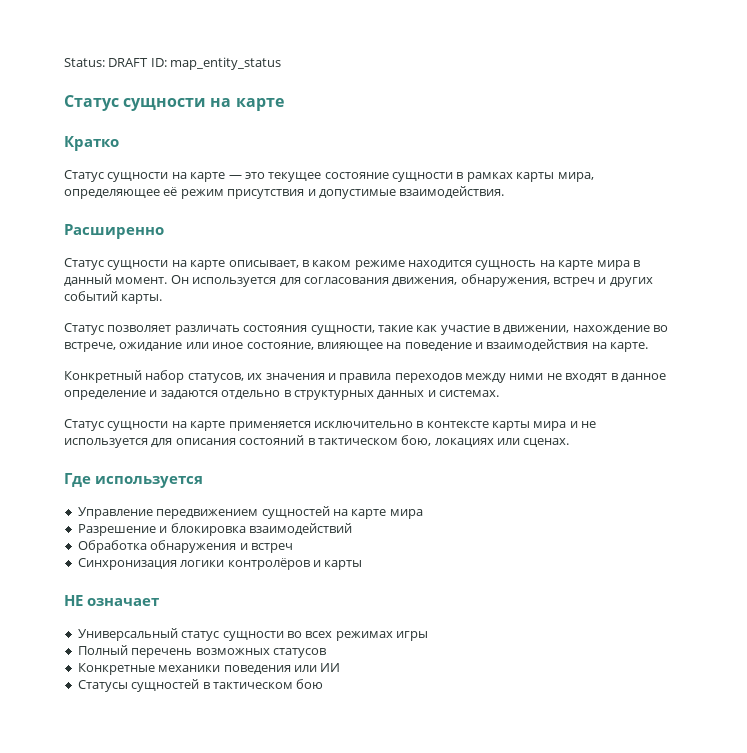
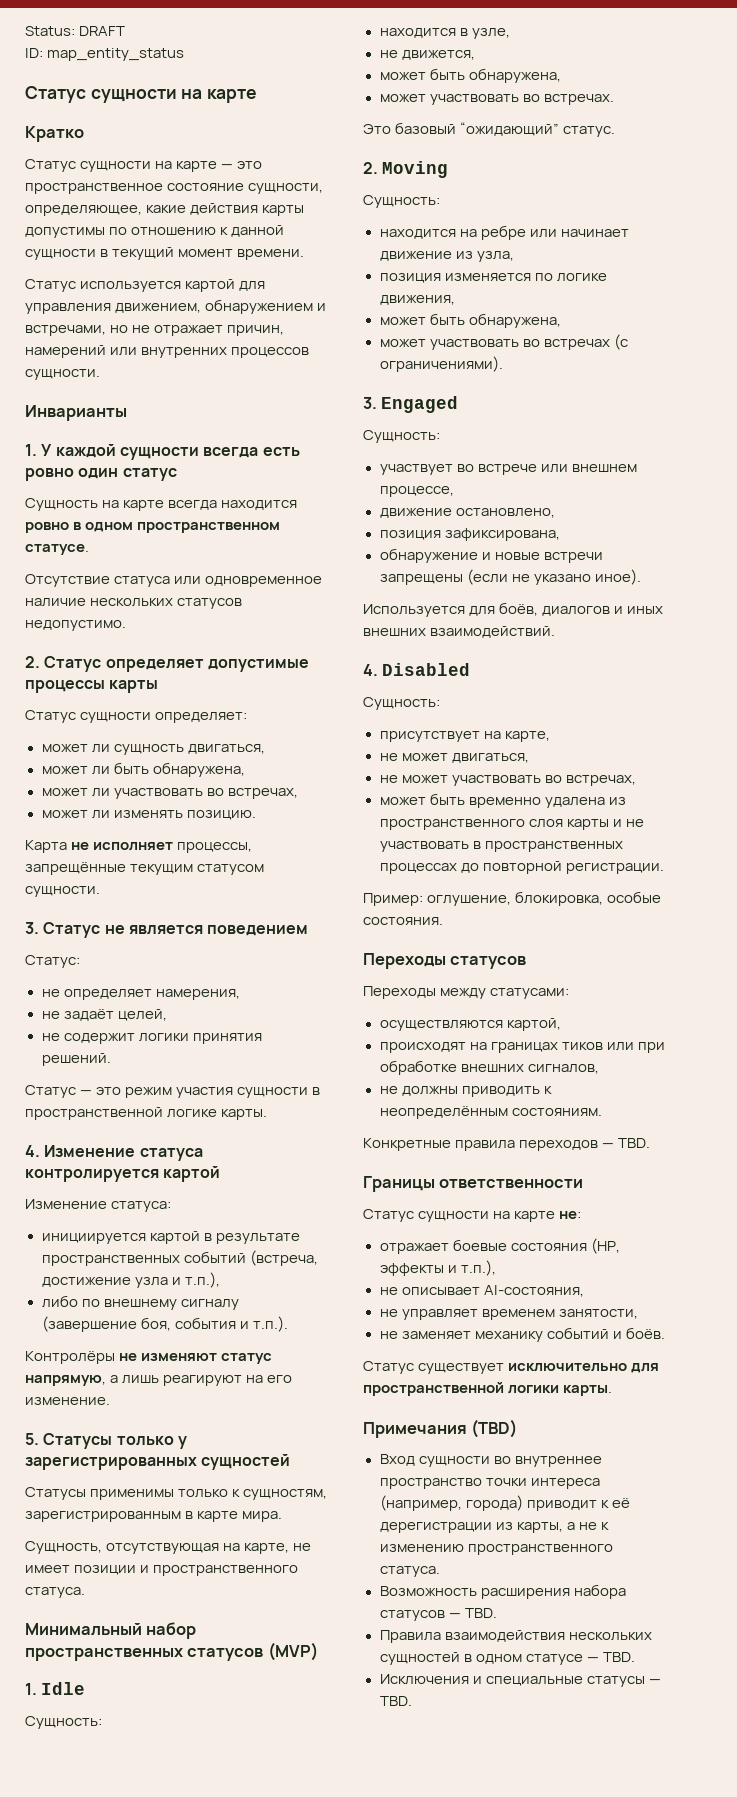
(149, 62) none -> (126, 31) //
[268,172,594,182] [64,186,505,199] [64,224,164,239] [64,258,640,270] [64,274,653,287] [64,291,163,304] [64,323,669,335] [64,339,649,352] [64,370,666,383] [64,390,499,400] [64,419,597,431] [64,435,570,448] [64,473,203,488] [77,506,423,519] [77,523,352,536] [77,540,293,553] [77,558,363,570] [64,595,159,606] [77,628,428,641] [77,645,326,658] [77,663,341,675] [77,679,324,692] текущее состояние сущности в рамках карты мира, определяющее её режим присутствия и допустимые взаимодействия. // Расширенно // Статус сущности на карте описывает, в каком режиме находится сущность на карте мира в данный момент. Он используется для согласования движения, обнаружения, встреч и других событий карты. // Статус позволяет различать состояния сущности, такие как участие в движении, нахождение во встрече, ожидание или иное состояние, влияющее на поведение и взаимодействия на карте. // Конкретный набор статусов, их значения и правила переходов между ними не входят в данное определение и задаются отдельно в структурных данных и системах. // Статус сущности на карте применяется исключительно в контексте карты мира и не используется для описания состояний в тактическом бою, локациях или сценах. // Где используется // Управление передвижением сущностей на карте мира // Разрешение и блокировка взаимодействий // Обработка обнаружения и встреч // Синхронизация логики контролёров и карты // НЕ означает // Универсальный статус сущности во всех режимах игры // Полный перечень возможных статусов // Конкретные механики поведения или ИИ // Статусы сущностей в тактическом бою -> [25,183,324,194] [25,203,305,216] [25,225,285,238] [25,247,305,260] [25,279,266,292] [25,299,327,314] [25,325,285,336] [25,345,310,358] [25,369,100,380] [25,405,127,421] [25,444,300,460] [25,468,177,481] [25,498,298,511] [25,522,281,533] [25,544,89,555] [25,574,323,587] [25,598,243,609] [25,620,126,631] [25,656,309,672] [25,680,159,693] [25,710,248,723] [41,744,265,755] [41,762,245,777] [41,788,298,799] [41,810,256,820] [25,840,253,853] [25,862,265,875] [25,886,100,897] [25,922,309,938] [25,955,80,968] [41,989,240,1000] [41,1009,167,1021] [41,1033,262,1044] [41,1053,111,1066] [25,1085,321,1098] [25,1107,268,1120] [25,1145,203,1161] [25,1166,221,1182] [25,1199,172,1212] [41,1231,300,1244] [41,1250,318,1266] [41,1272,220,1288] [41,1295,239,1310] [41,1316,288,1332] [25,1351,273,1364] [25,1375,293,1386] [25,1397,110,1405] [25,1433,187,1449] [25,1454,291,1470] [25,1487,328,1500] [25,1511,283,1522] [25,1541,312,1554] [25,1565,299,1576] [25,1587,85,1598] [25,1622,197,1639] [25,1642,318,1661] [25,1682,86,1695] [25,1716,102,1729] [379,28,510,39] [379,50,475,60] [379,68,561,83] [379,94,614,105] [363,122,616,137] [363,161,449,178] [363,195,440,208] [379,225,629,240] [379,251,514,262] [379,273,607,283] [379,295,455,305] [379,313,561,328] [379,334,628,350] [379,356,503,372] [363,396,459,413] [363,430,440,443] [379,464,637,475] [379,486,454,497] [379,508,555,518] [379,528,560,541] [379,548,603,563] [379,569,641,585] [363,602,664,617] [363,626,556,638] [363,663,471,676] [363,697,440,710] [379,731,550,742] [379,753,529,763] [379,775,636,786] [379,793,626,808] [379,819,644,830] [379,841,623,852] [379,861,664,874] [363,891,662,906] [363,917,443,925] [363,953,527,969] [363,986,570,999] [379,1018,561,1031] [379,1042,665,1053] [379,1060,599,1075] [379,1086,552,1097] [379,1106,602,1119] [363,1138,651,1151] [363,1176,584,1192] [363,1209,582,1222] [379,1238,620,1254] [379,1260,496,1276] [379,1285,584,1297] [379,1309,638,1320] [379,1327,665,1342] [363,1361,660,1374] [363,1382,613,1396] [363,1419,518,1438] [379,1454,602,1467] [379,1478,600,1489] [379,1495,630,1511] [379,1522,609,1533] [379,1544,613,1555] [379,1566,440,1577] [379,1584,626,1599] [379,1608,497,1621] [379,1630,652,1643] [379,1652,635,1665] [379,1674,661,1687] [379,1696,412,1706] пространственное состояние сущности, определяющее, какие действия карты допустимы по отношению к данной сущности в текущий момент времени. // Статус используется картой для управления движением, обнаружением и встречами, но не отражает причин, намерений или внутренних процессов сущности. // Инварианты // 1. У каждой сущности всегда есть ровно один статус // Сущность на карте всегда находится ровно в одном пространственном статусе. // Отсутствие статуса или одновременное наличие нескольких статусов недопустимо. // 2. Статус определяет допустимые процессы карты // Статус сущности определяет: // может ли сущность двигаться, // может ли быть обнаружена, // может ли участвовать во встречах, // может ли изменять позицию. // Карта не исполняет процессы, запрещённые текущим статусом сущности. // 3. Статус не является поведением // Статус: // не определяет намерения, // не задаёт целей, // не содержит логики принятия решений. // Статус — это режим участия сущности в пространственной логике карты. // 4. Изменение статуса контролируется картой // Изменение статуса: // инициируется картой в результате пространственных событий (встреча, достижение узла и т.п.), // либо по внешнему сигналу (завершение боя, события и т.п.). // Контролёры не изменяют статус напрямую, а лишь реагируют на его изменение. // 5. Статусы только у зарегистрированных сущностей // Статусы применимы только к сущностям, зарегистрированным в карте мира. // Сущность, отсутствующая на карте, не имеет позиции и пространственного статуса. // Минимальный набор пространственных статусов (MVP) // 1. Idle // Сущность: // находится в узле, // не движется, // может быть обнаружена, // может участвовать во встречах. // Это базовый “ожидающий” статус. // 2. Moving // Сущность: // находится на ребре или начинает движение из узла, // позиция изменяется по логике движения, // может быть обнаружена, // может участвовать во встречах (с ограничениями). // 3. Engaged // Сущность: // участвует во встрече или внешнем процессе, // движение остановлено, // позиция зафиксирована, // обнаружение и новые встречи запрещены (если не указано иное). // Используется для боёв, диалогов и иных внешних взаимодействий. // 4. Disabled // Сущность: // присутствует на карте, // не может двигаться, // не может участвовать во встречах, // может быть временно удалена из пространственного слоя карты и не участвовать в пространственных процессах до повторной регистрации. // Пример: оглушение, блокировка, особые состояния. // Переходы статусов // Переходы между статусами: // осуществляются картой, // происходят на границах тиков или при обработке внешних сигналов, // не должны приводить к неопределённым состояниям. // Конкретные правила переходов — TBD. // Границы ответственности // Статус сущности на карте не: // отражает боевые состояния (HP, эффекты и т.п.), // не описывает AI-состояния, // не управляет временем занятости, // не заменяет механику событий и боёв. // Статус существует исключительно для пространственной логики карты. // Примечания (TBD) // Вход сущности во внутреннее пространство точки интереса (например, города) приводит к её дерегистрации из карты, а не к изменению пространственного статуса. // Возможность расширения набора статусов — TBD. // Правила взаимодействия нескольких сущностей в одном статусе — TBD. // Исключения и специальные статусы — TBD.

